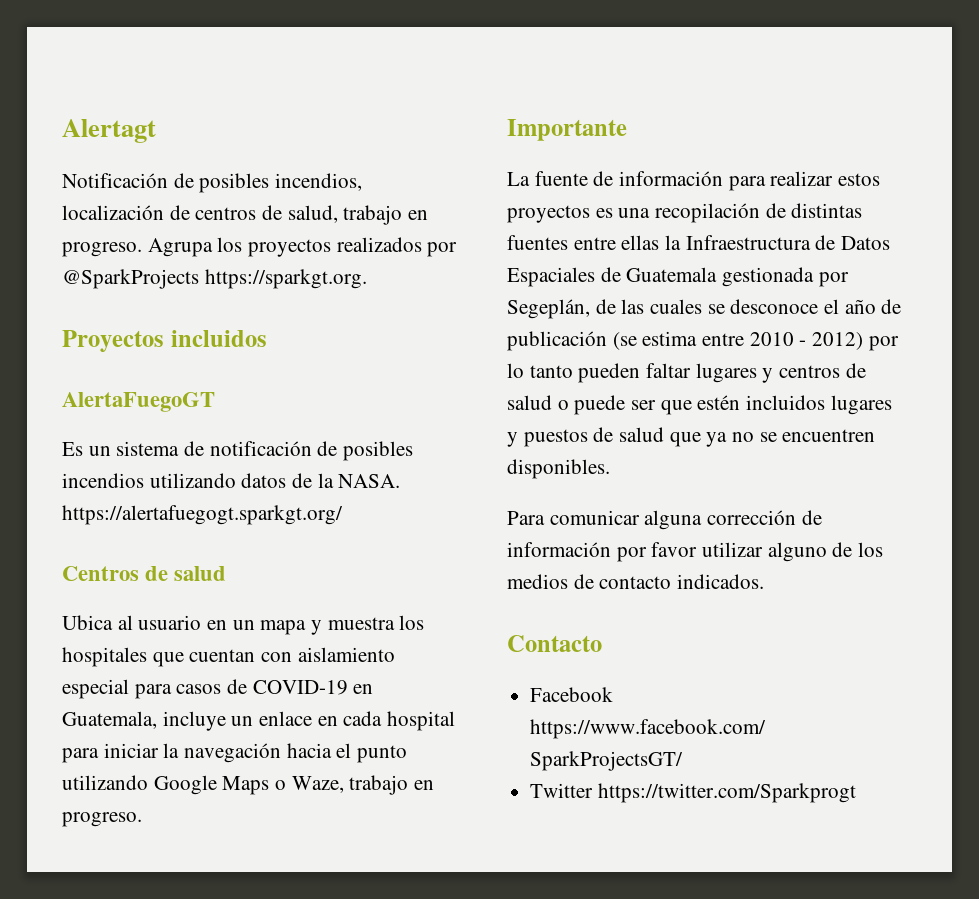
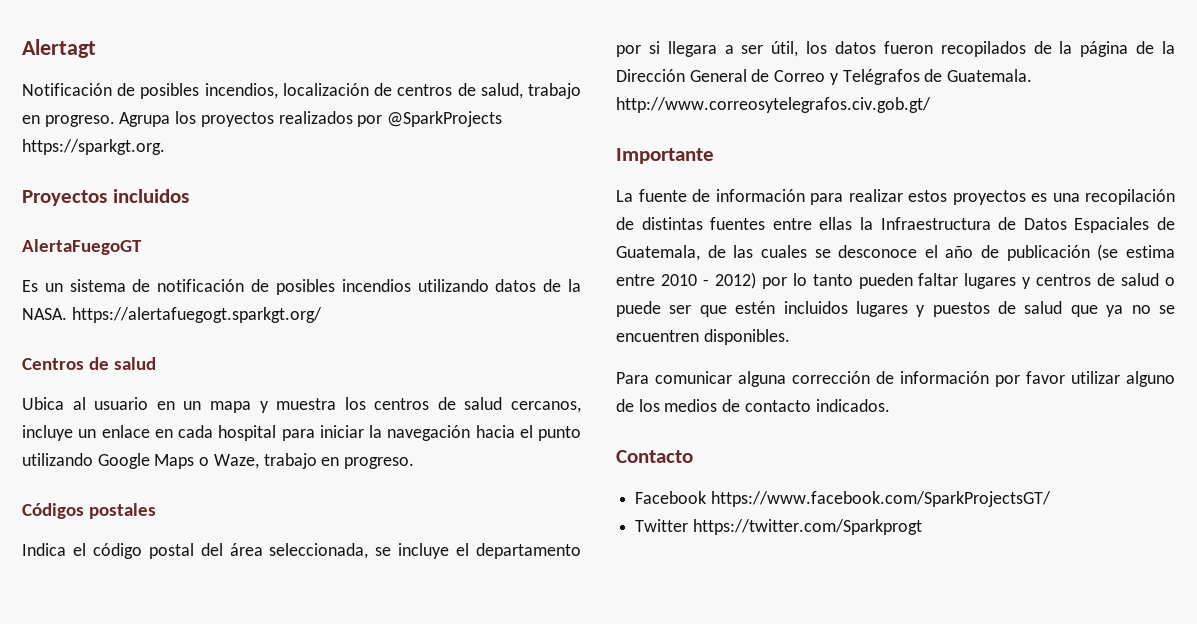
[62,647,395,667] [62,679,374,699] [62,711,157,729] hospitales que cuentan con aislamiento especial para casos de COVID-19 en Guatemala, -> [374,397,581,413] centros de salud cercanos,
(142, 819) none -> [22,503,157,519] [22,543,581,559] [616,41,1175,57] [616,69,1033,85] [616,97,931,113] // Códigos postales // Indica el código postal del área seleccionada, se incluye el departamento por si llegara a ser útil, los datos fueron recopilados de la página de la Dirección General de Correo y Telégrafos de Guatemala. http://www.correosytelegrafos.civ.gob.gt/
[626,267,849,287] [507,299,590,319] Guatemala gestionada por Segeplán, -> [616,245,700,261] Guatemala,

